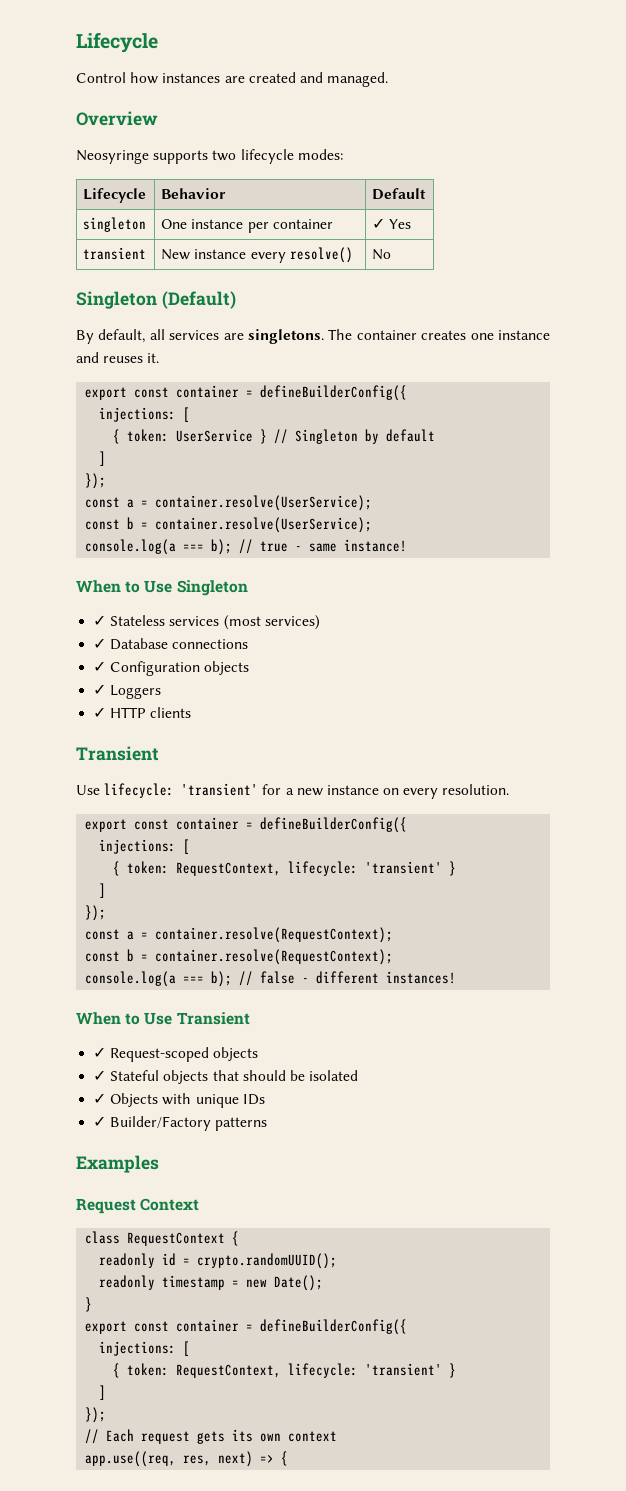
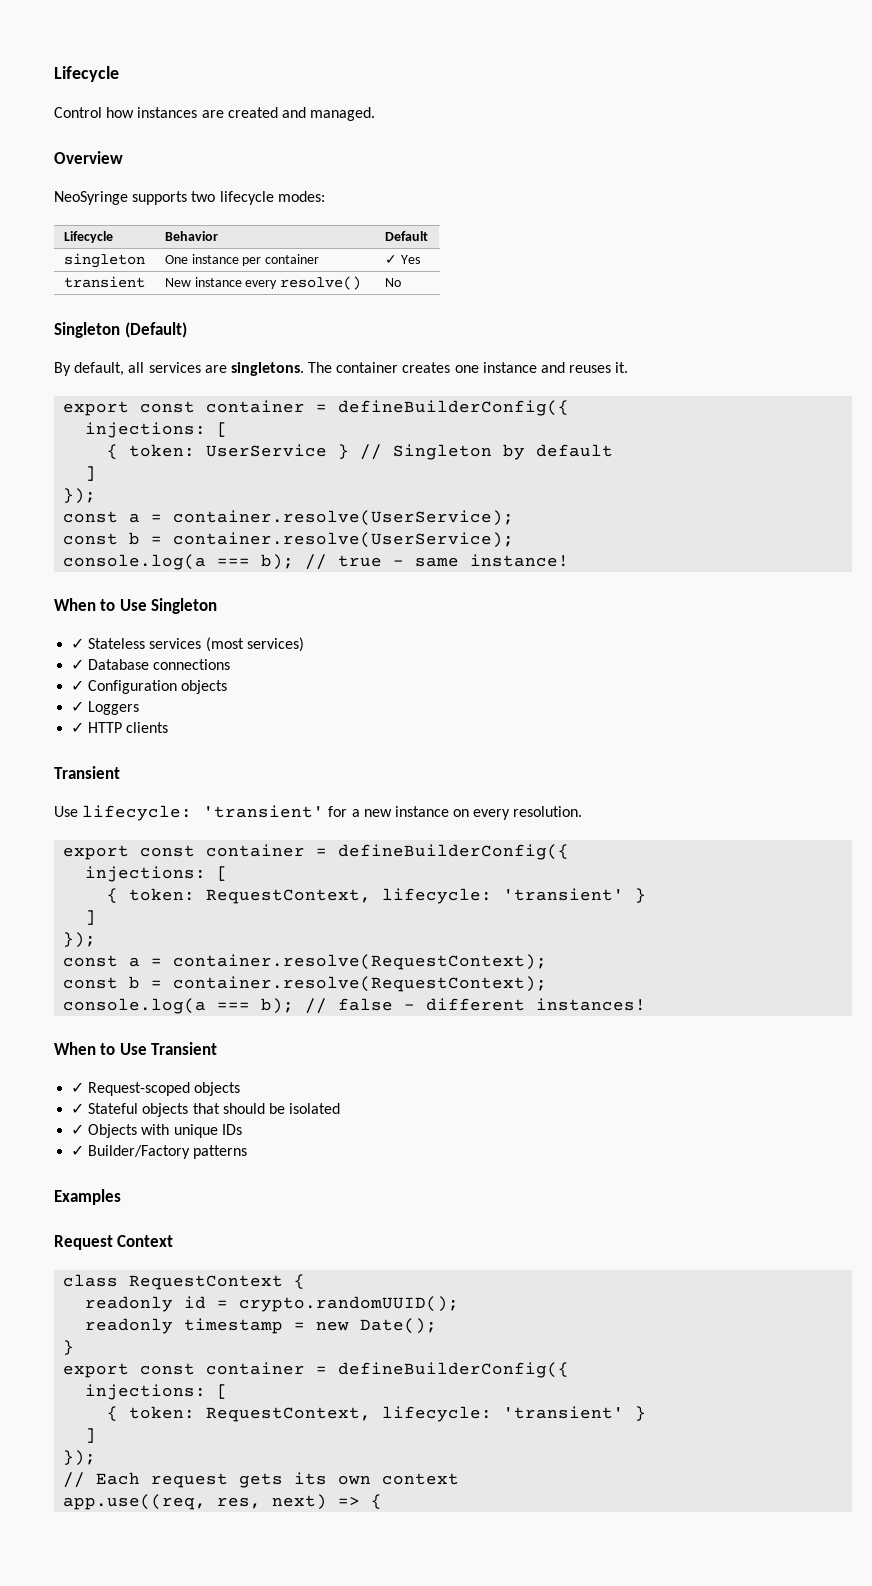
[76,150,149,164] Neosyringe -> [54,191,128,205] NeoSyringe

